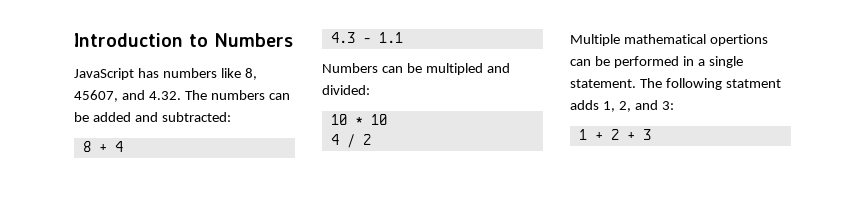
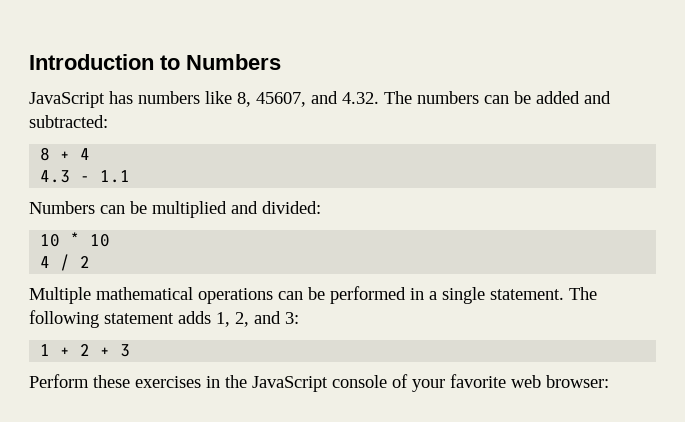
[425,63,483,75] multipled -> [152,201,227,218] multiplied
[709,34,768,46] opertions -> [198,288,273,304] operations
[725,79,781,88] statment -> [104,313,174,324] statement
(651, 134) none -> [29,374,609,392] // Perform these exercises in the JavaScript console of your favorite web browser:

